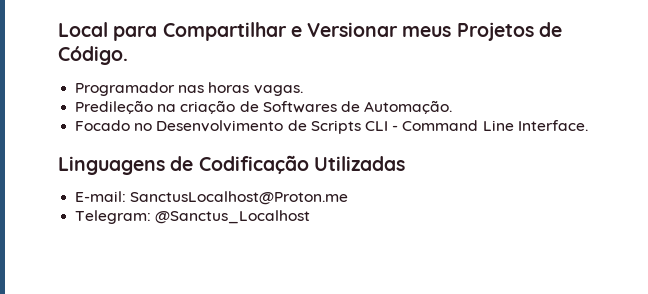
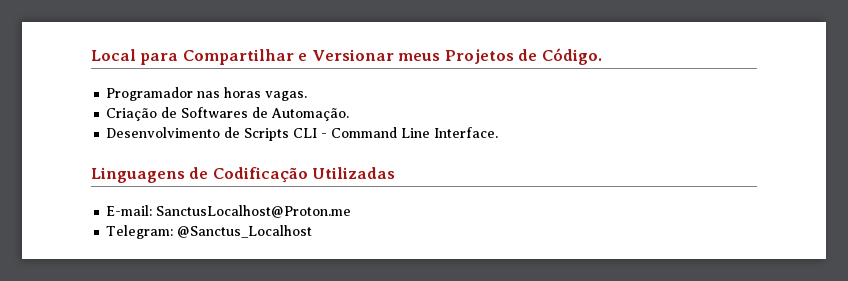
[75,100,236,114] Predileção na criação -> [106,108,158,121] Criação
[75,120,153,131] Focado no -> (350, 114) none

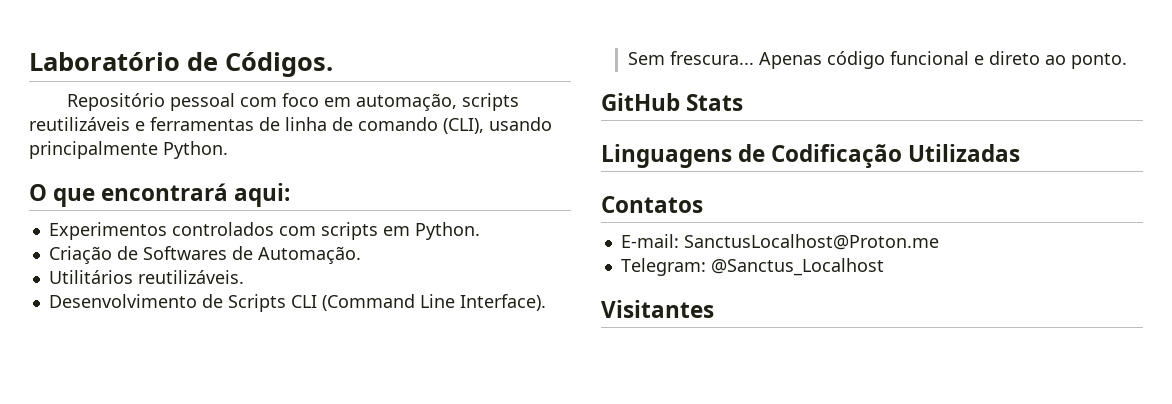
[91,48,602,65] [106,87,308,101] Local para Compartilhar e Versionar meus Projetos de Código. // Programador nas horas vagas. -> [29,52,333,77] [66,93,519,111] [29,117,552,134] [29,141,228,159] [29,183,291,207] [48,222,480,240] Laboratório de Códigos. // Repositório pessoal com foco em automação, scripts reutilizáveis e ferramentas de linha de comando (CLI), usando principalmente Python. // O que encontrará aqui: // Experimentos controlados com scripts em Python.
(350, 114) none -> [48,270,244,284] // Utilitários reutilizáveis.
[321,127,499,138] - Command Line Interface. -> [321,294,546,311] [627,51,1127,69] [601,93,744,111] (Command Line Interface). // Sem frescura... Apenas código funcional e direto ao ponto. // GitHub Stats
(396, 173) none -> [601,196,703,213] // Contatos
(313, 231) none -> [601,300,714,318] // Visitantes

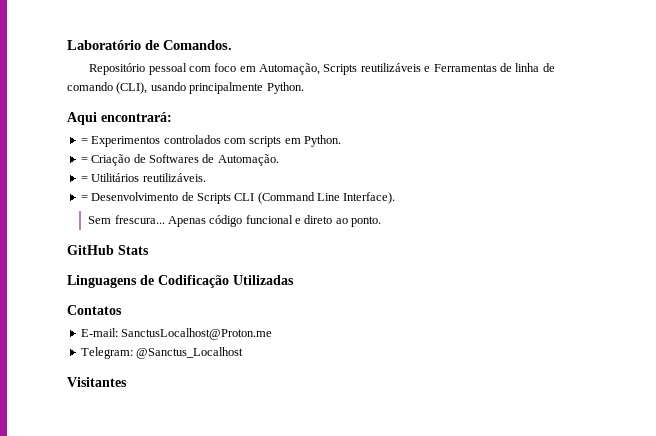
[225,52,333,77] Códigos. -> [163,40,232,50] Comandos.
[355,93,519,111] automação, scripts -> [259,63,358,75] Automação, Scripts
[150,117,254,131] ferramentas -> [433,64,497,72] Ferramentas
[29,183,291,207] O que encontrará aqui: // -> [67,112,172,125] [80,138,88,144] Aqui encontrará: // =
(480, 231) none -> [80,157,88,163] =
(361, 255) none -> [80,176,88,182] =
(244, 277) none -> [80,195,88,201] =

